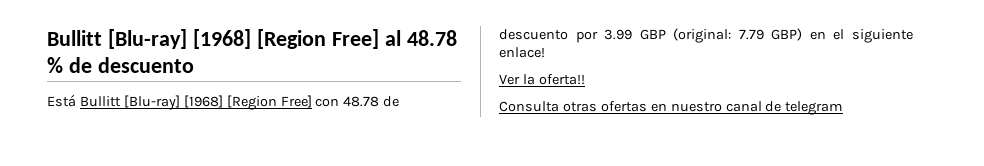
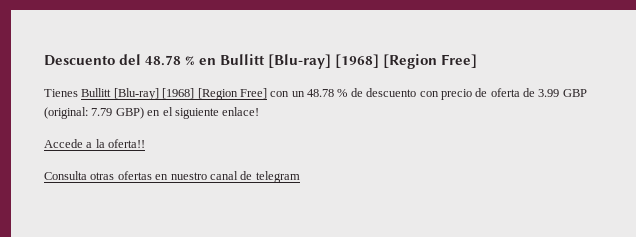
[47,29,457,49] [47,57,194,73] [47,94,76,107] Bullitt [Blu-ray] [1968] [Region Free] al 48.78 % de descuento // Está -> [44,54,478,69] [44,89,78,97] Descuento del 48.78 % en Bullitt [Blu-ray] [1968] [Region Free] // Tienes
[343,96,400,107] [499,29,598,43] 48.78 de descuento por -> [291,88,535,100] un 48.78 % de descuento con precio de oferta de
[499,74,520,85] Ver -> [44,139,93,148] Accede a

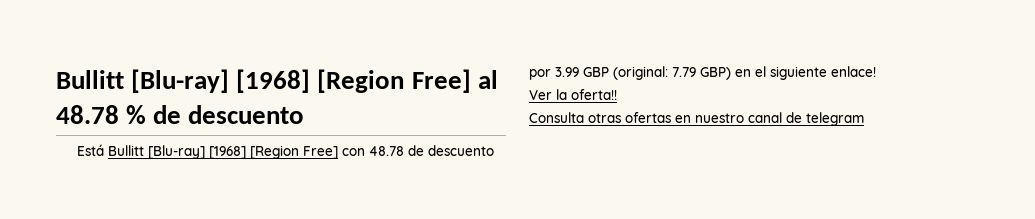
[44,54,478,69] [44,89,78,97] Descuento del 48.78 % en Bullitt [Blu-ray] [1968] [Region Free] // Tienes -> [56,69,498,93] [56,105,305,124] [77,144,105,156] Bullitt [Blu-ray] [1968] [Region Free] al 48.78 % de descuento // Está
[291,88,535,100] un 48.78 % de descuento con precio de oferta de -> [369,145,495,156] [529,69,551,80] 48.78 de descuento por
[44,139,93,148] Accede a -> [529,90,552,100] Ver

